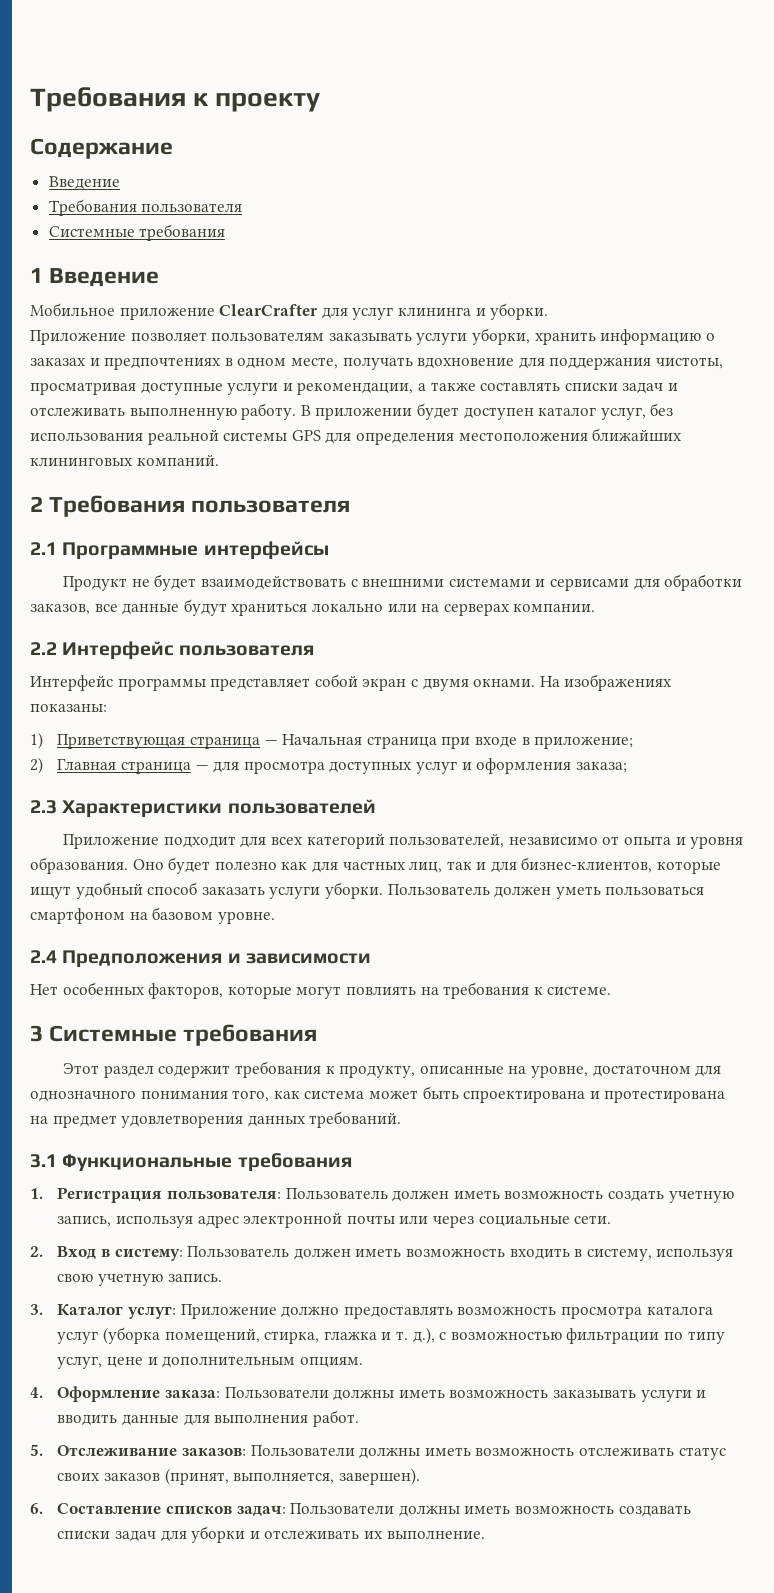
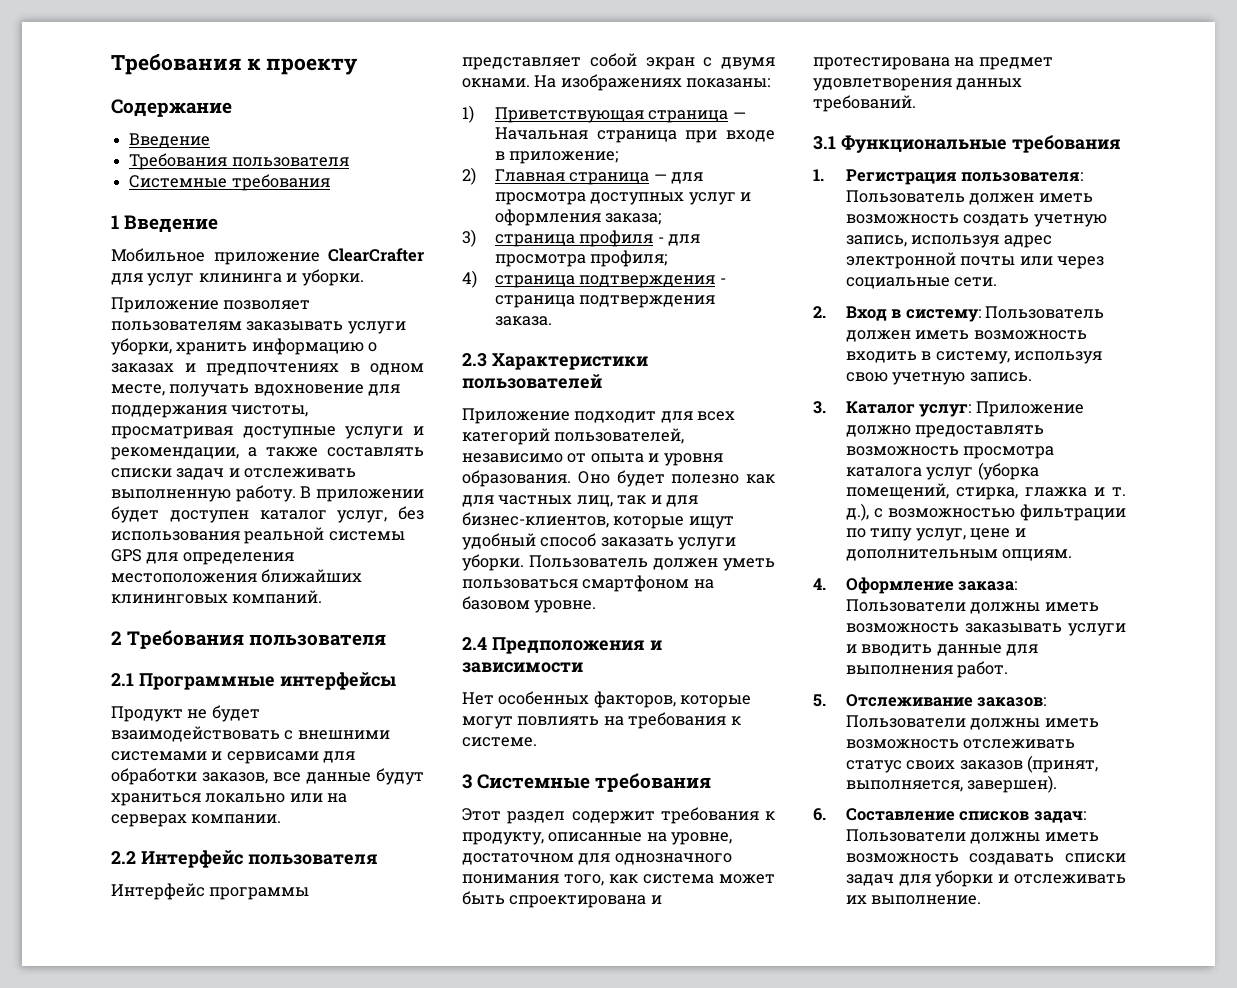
(627, 767) none -> [462,229,701,247] [494,250,668,267] [462,270,726,288] [494,295,716,308] [494,316,552,326] // 3) страница профиля - для просмотра профиля; // 4) страница подтверждения - страница подтверждения заказа.

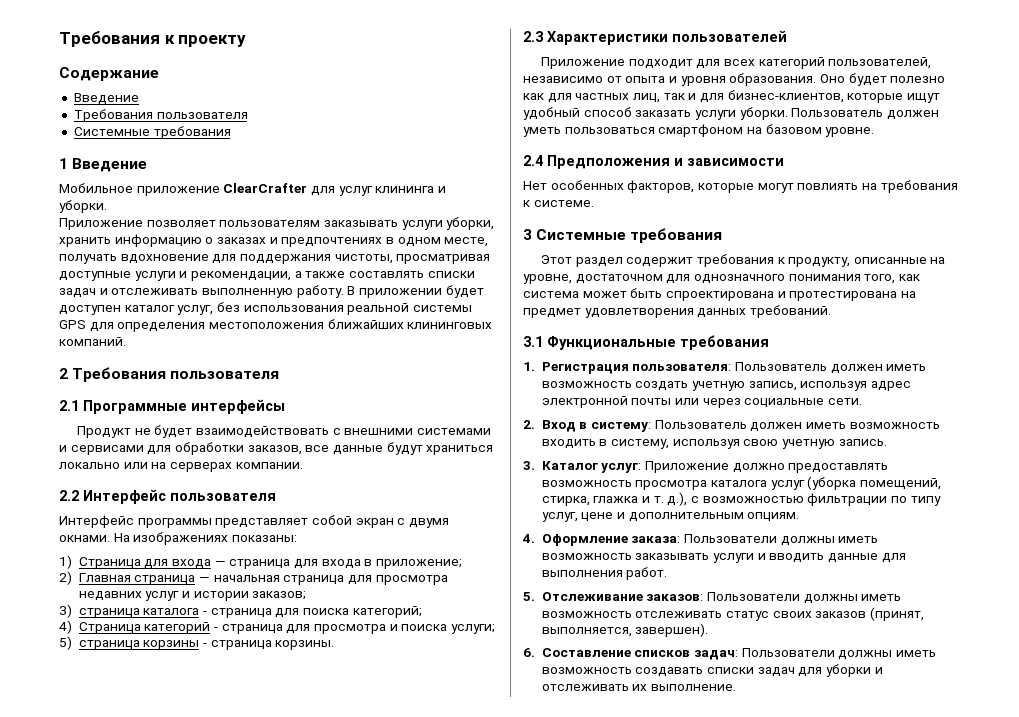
[494,107,746,123] [494,127,775,143] Приветствующая страница — Начальная страница при входе -> [78,557,361,569] Cтраница для входа — страница для входа
[671,172,704,184] [494,192,685,205] для просмотра доступных -> [213,575,448,585] [78,591,142,601] начальная страница для просмотра недавних
[494,209,662,226] оформления заказа; -> [193,591,307,601] истории заказов;
[579,230,701,247] [494,250,668,267] [462,270,726,288] [494,295,716,308] [494,316,552,326] профиля - для просмотра профиля; // 4) страница подтверждения - страница подтверждения заказа. -> [143,606,422,618] [59,620,495,634] [59,636,335,650] каталога - страница для поиска категорий; // 4) Cтраница категорий - страница для просмотра и поиска услуги; // 5) страница корзины - страница корзины.

